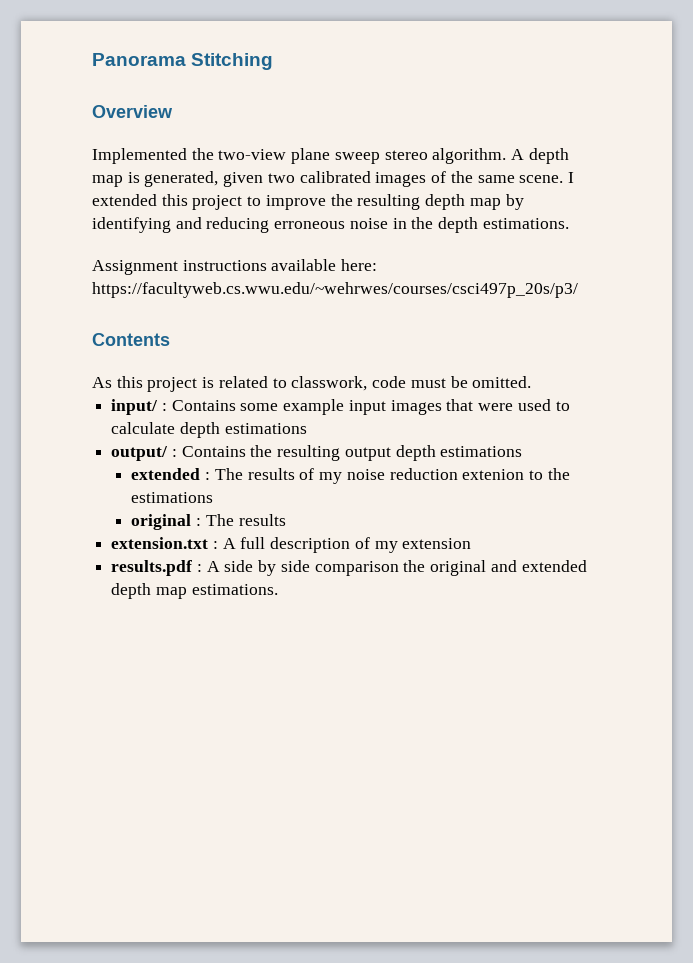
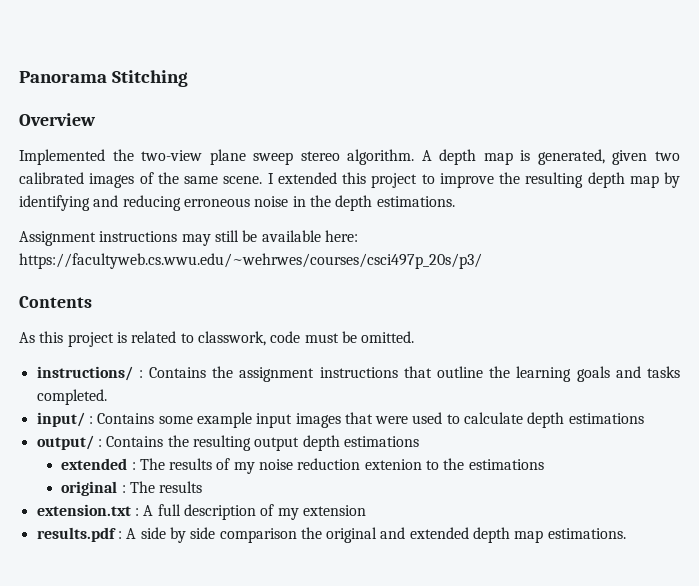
(267, 265) none -> [181,230,258,246] may still be
(532, 382) none -> [36,366,680,382] [36,389,107,405] // instructions/ : Contains the assignment instructions that outline the learning goals and tasks completed.

